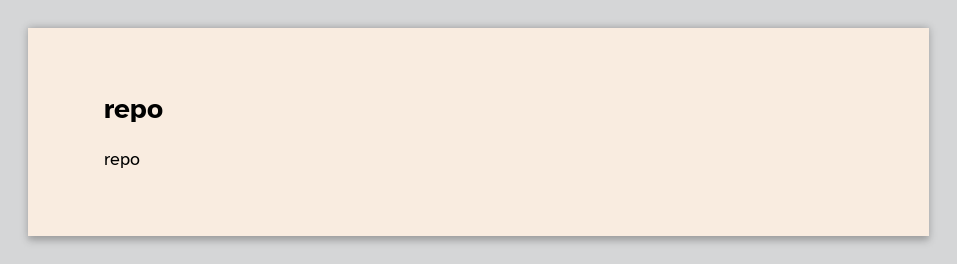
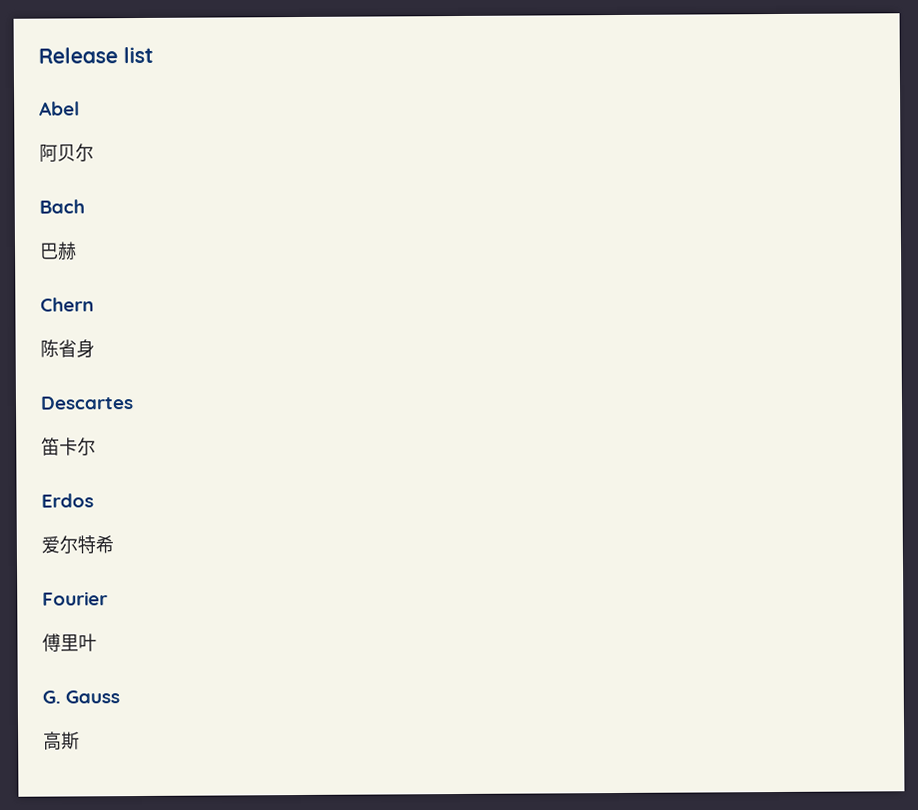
[104,104,163,122] [104,156,140,168] repo // repo -> [38,46,154,64] [39,101,80,116] [39,143,94,163] [39,199,85,214] [39,241,77,261] [40,297,94,312] [40,339,95,359] [40,396,134,410] [41,437,96,456] [41,493,94,508] [41,535,114,554] [42,591,108,606] [42,633,97,652] [42,690,121,704] [43,731,80,751] Release list // Abel // 阿贝尔 // Bach // 巴赫 // Chern // 陈省身 // Descartes // 笛卡尔 // Erdos // 爱尔特希 // Fourier // 傅里叶 // G. Gauss // 高斯

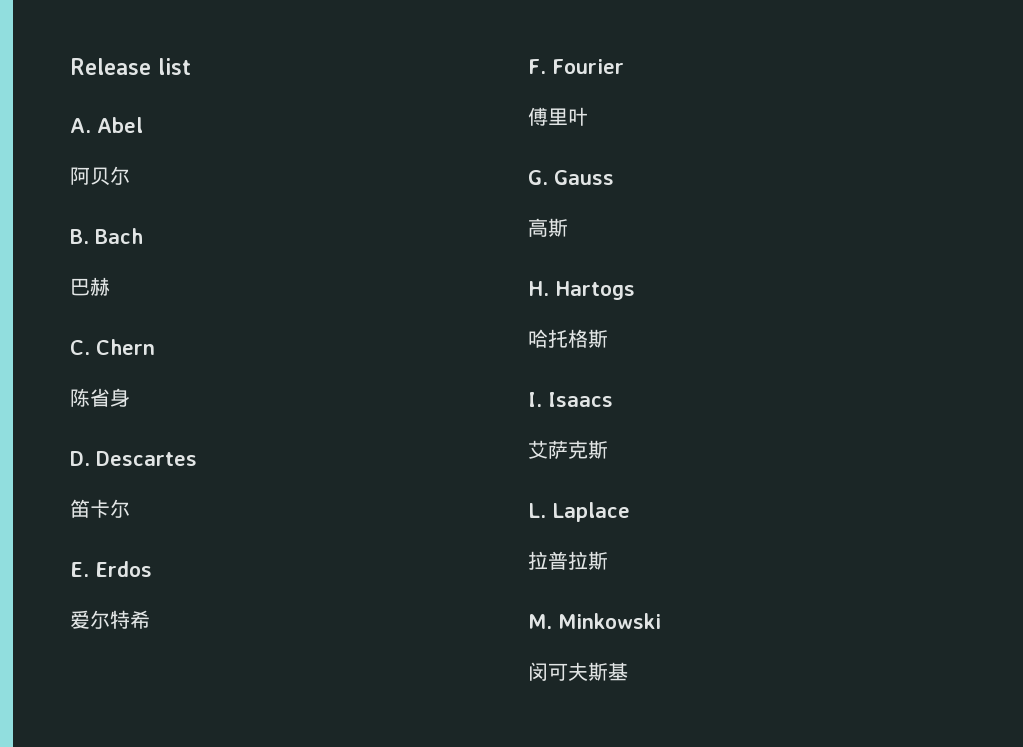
(154, 55) none -> [70,118,91,133] A.
(94, 152) none -> [70,229,89,244] B.
(77, 251) none -> [70,340,90,355] C.
(95, 349) none -> [70,451,90,466] D.
(96, 446) none -> [70,562,89,577] E.
(114, 544) none -> [528,59,546,74] F.
(80, 740) none -> [528,281,635,300] [528,329,608,348] [528,392,613,407] [528,440,608,459] [528,502,630,522] [528,551,608,570] [528,613,661,629] [528,662,628,681] // H. Hartogs // 哈托格斯 // I. Isaacs // 艾萨克斯 // L. Laplace // 拉普拉斯 // M. Minkowski // 闵可夫斯基

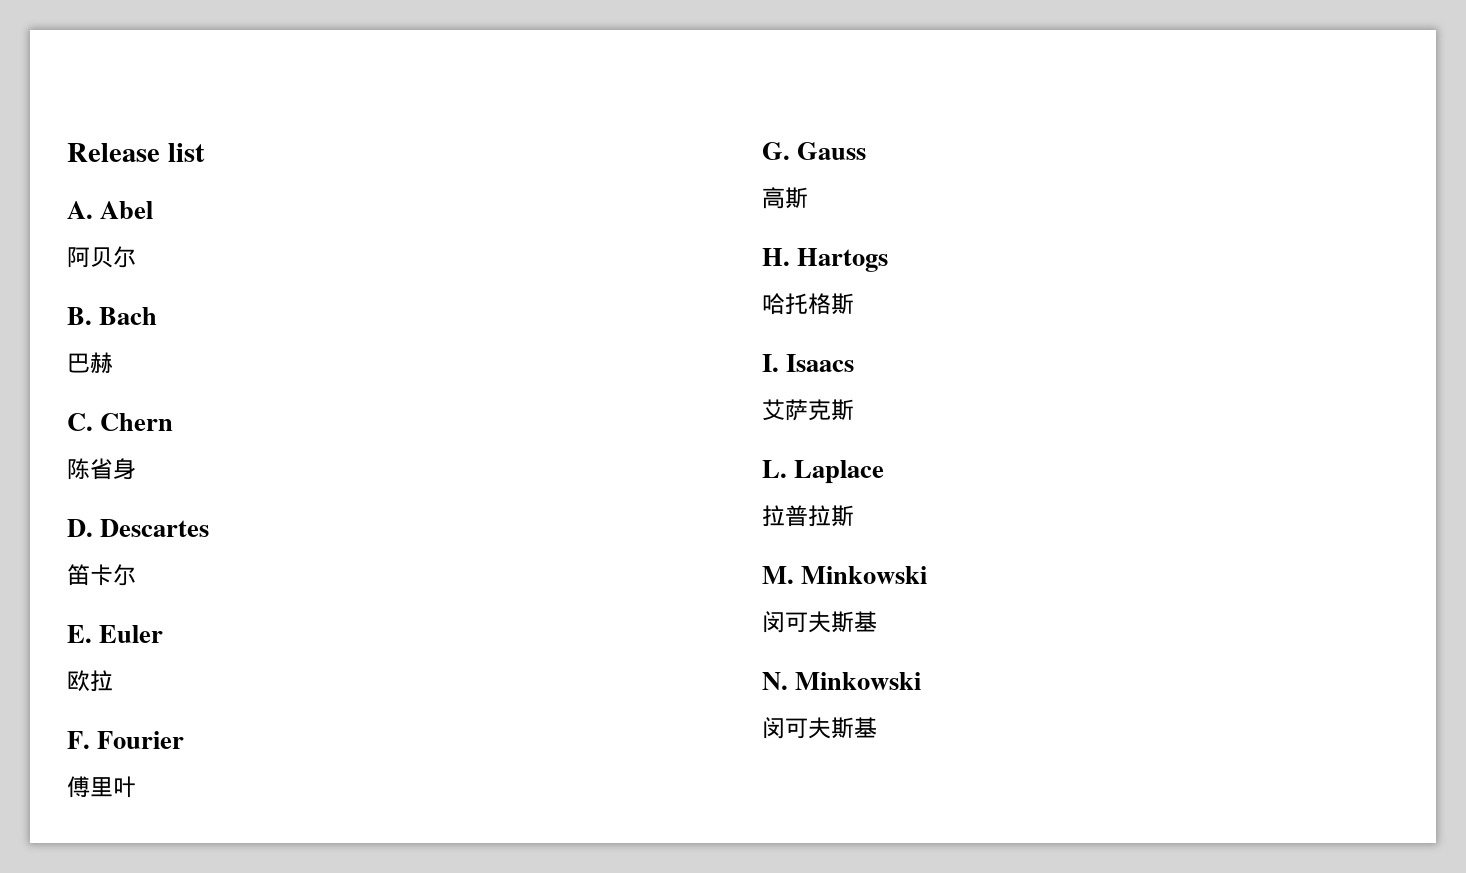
[95,561,152,577] [70,610,150,629] Erdos // 爱尔特希 -> [99,625,164,643] [67,670,113,692] Euler // 欧拉
(628, 671) none -> [762,672,922,690] [762,717,877,739] // N. Minkowski // 闵可夫斯基

